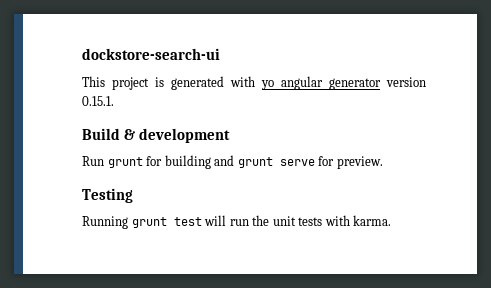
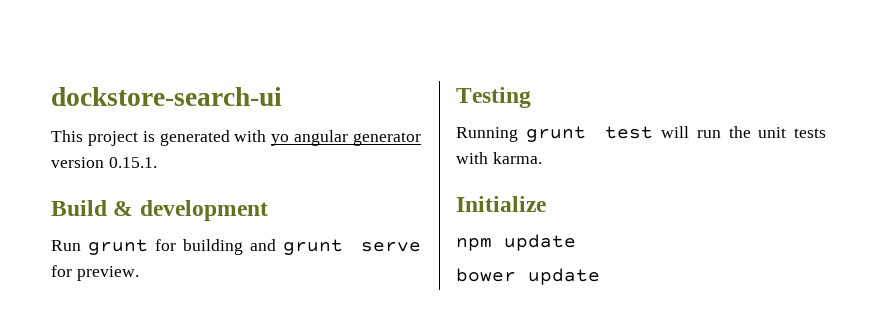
(392, 220) none -> [456,196,546,212] [456,234,576,251] [456,268,600,285] // Initialize // npm update // bower update

